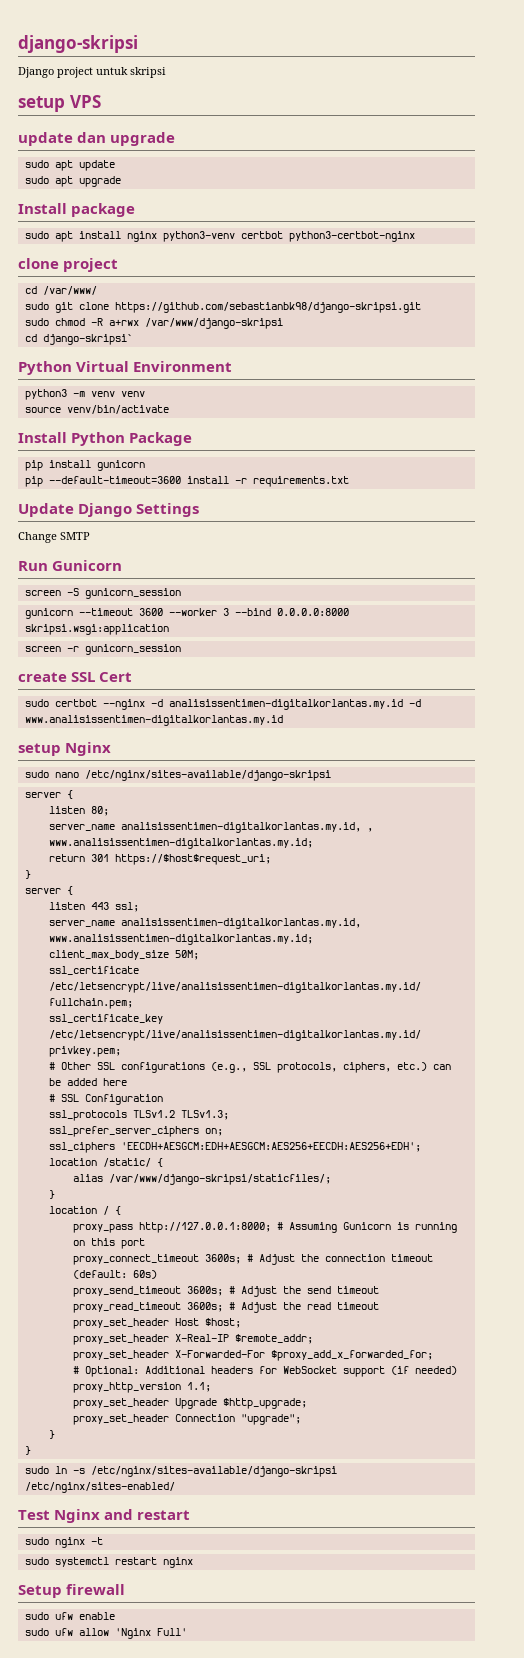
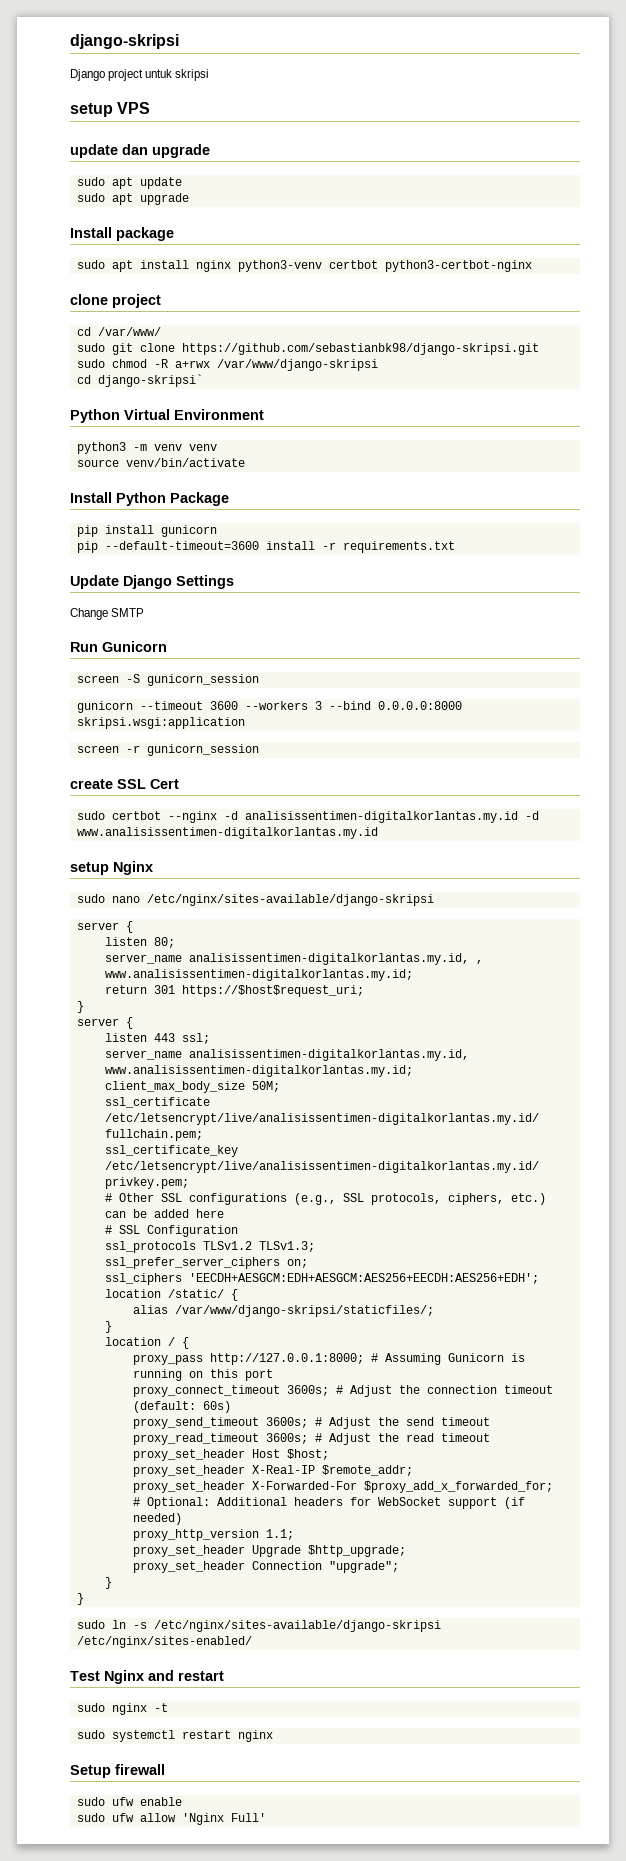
[168,608,217,616] --worker -> [244,701,308,710] --workers

